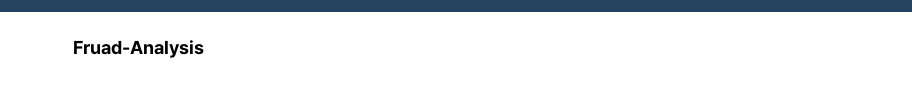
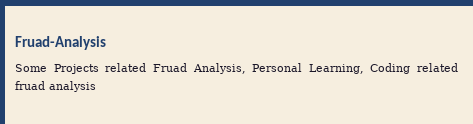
(204, 49) none -> [15,63,458,74] [15,81,96,92] // Some Projects related Fruad Analysis, Personal Learning, Coding related fruad analysis

